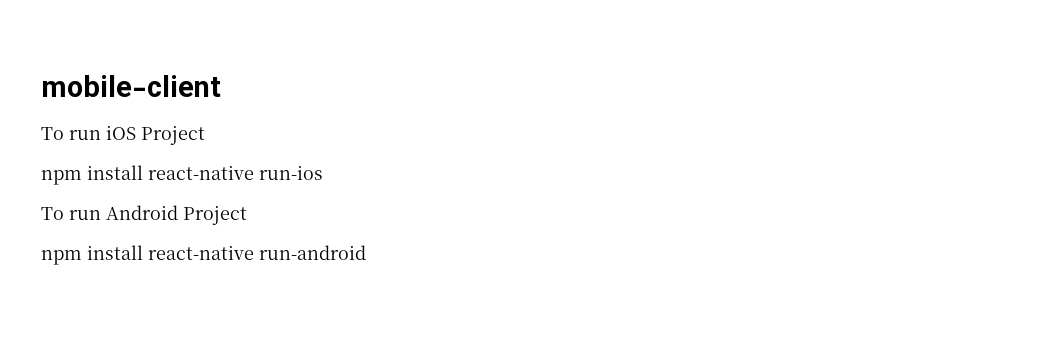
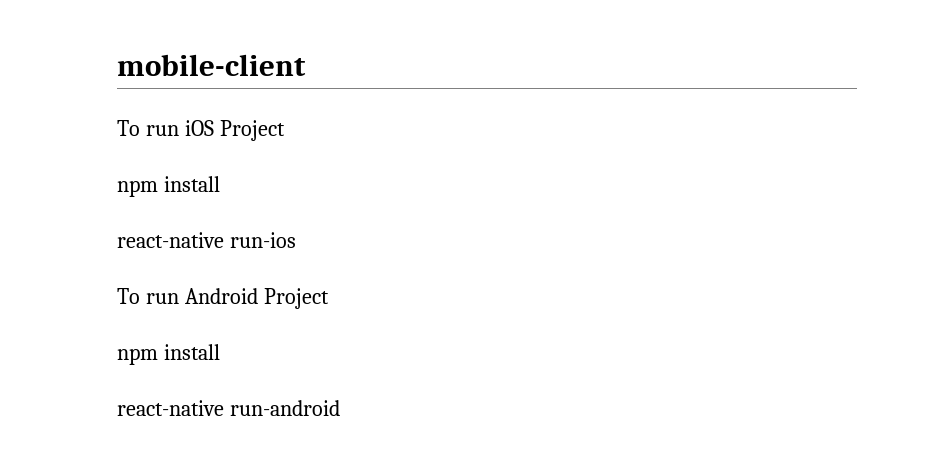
(143, 172) none -> (220, 184) //
(143, 252) none -> (220, 352) //

